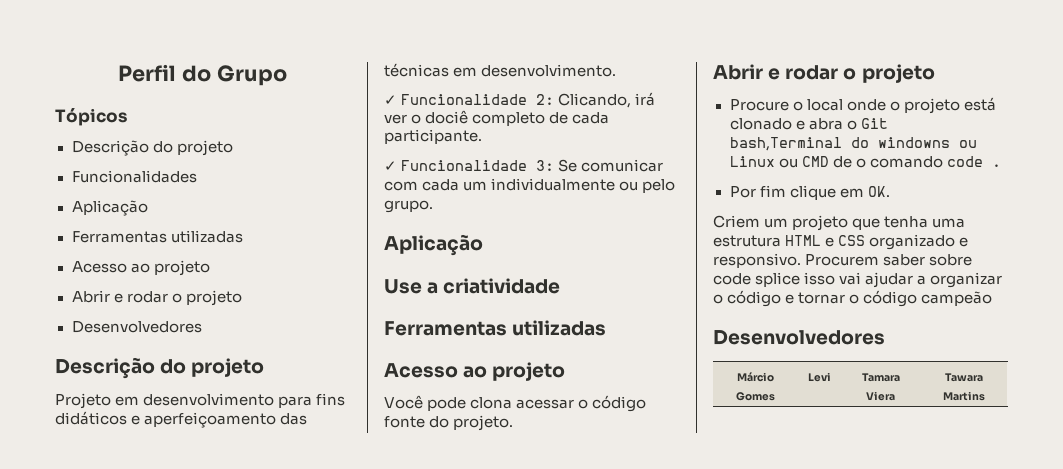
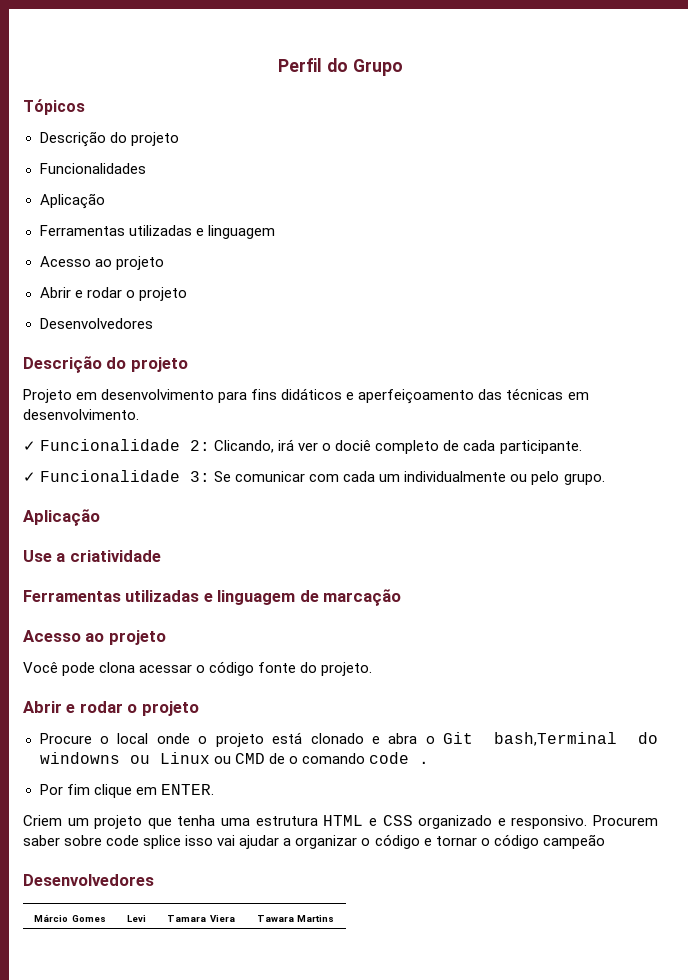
(243, 236) none -> [195,225,275,239] e linguagem
(607, 328) none -> [203,589,402,606] e linguagem de marcação
[867,186,890,197] OK. -> [160,784,214,795] ENTER.

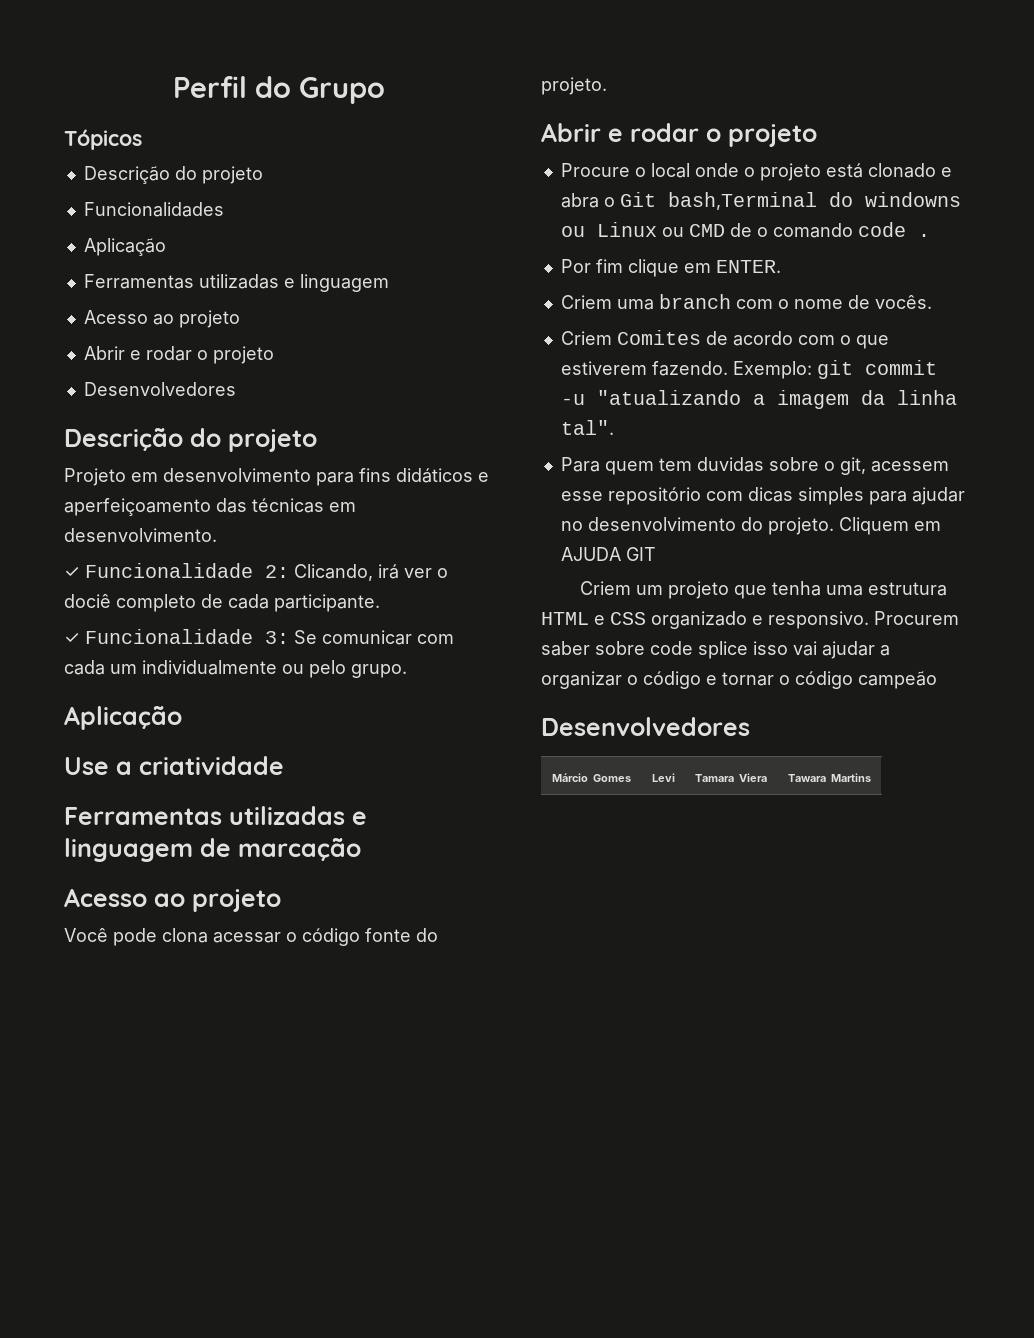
(214, 789) none -> [560,294,932,310] [560,330,889,349] [560,360,937,379] [560,390,957,409] [560,420,614,435] [560,457,949,475] [560,487,965,505] [560,517,941,535] [560,547,656,561] // Criem uma branch com o nome de vocês. // Criem Comites de acordo com o que estiverem fazendo. Exemplo: git commit -u "atualizando a imagem da linha tal". // Para quem tem duvidas sobre o git, acessem esse repositório com dicas simples para ajudar no desenvolvimento do projeto. Cliquem em AJUDA GIT

